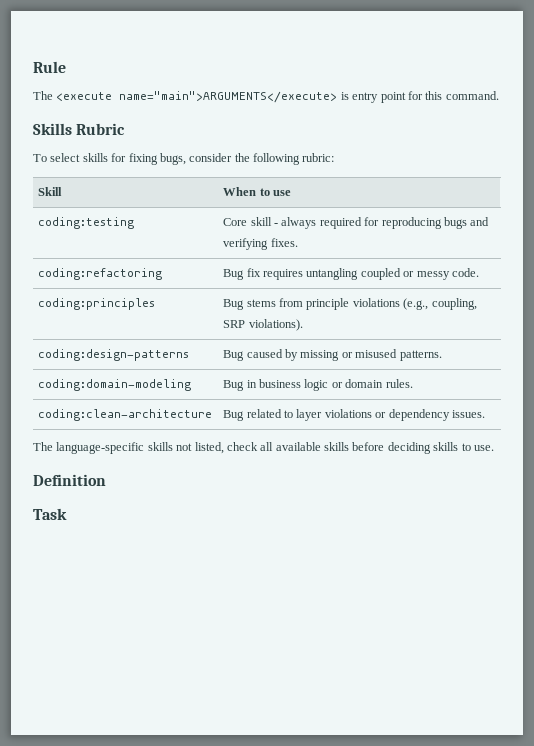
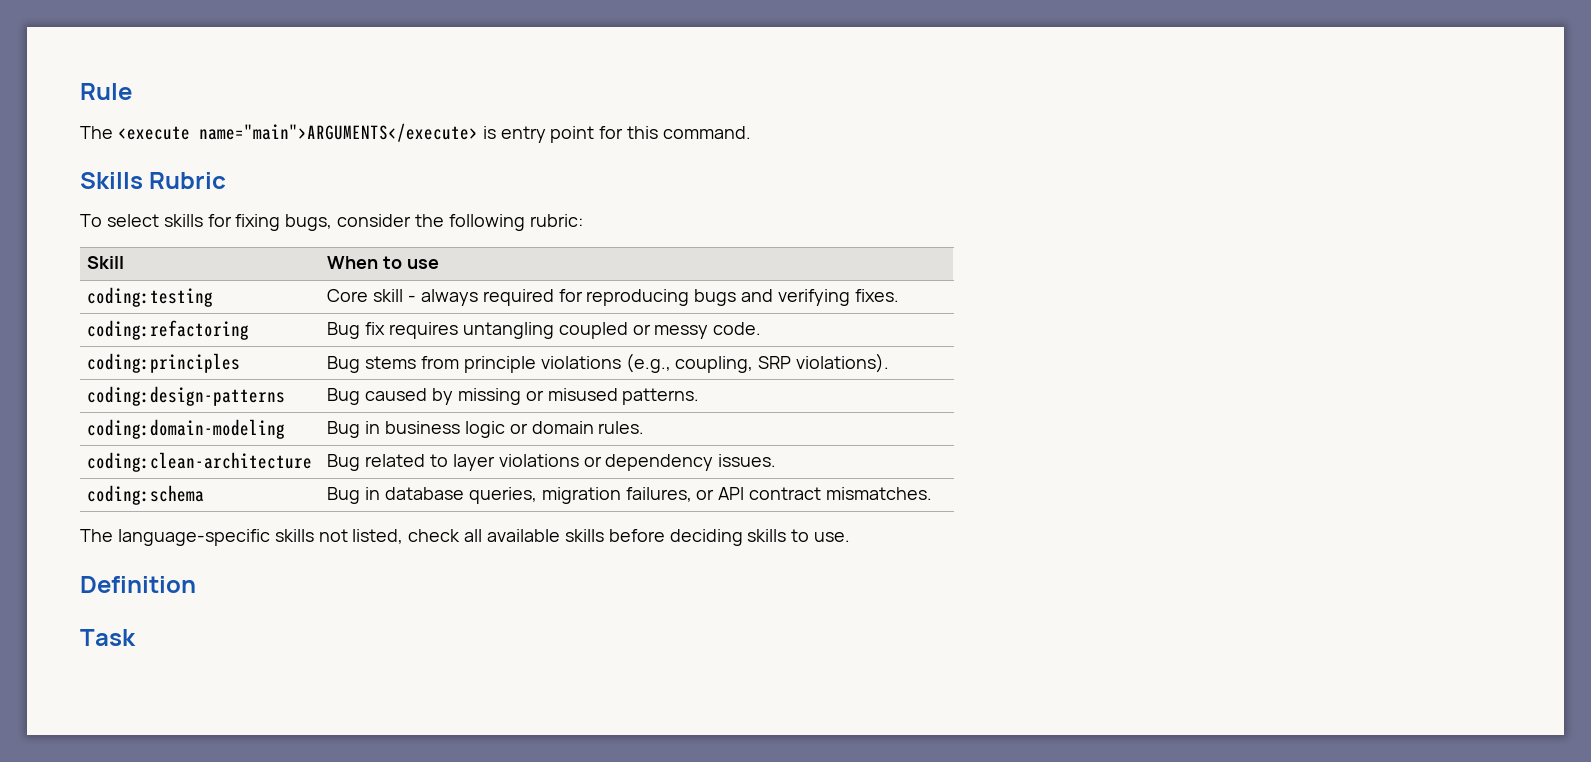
(485, 414) none -> [87,485,205,505] [327,487,933,504] // coding:schema | Bug in database queries, migration failures, or API contract mismatches.

